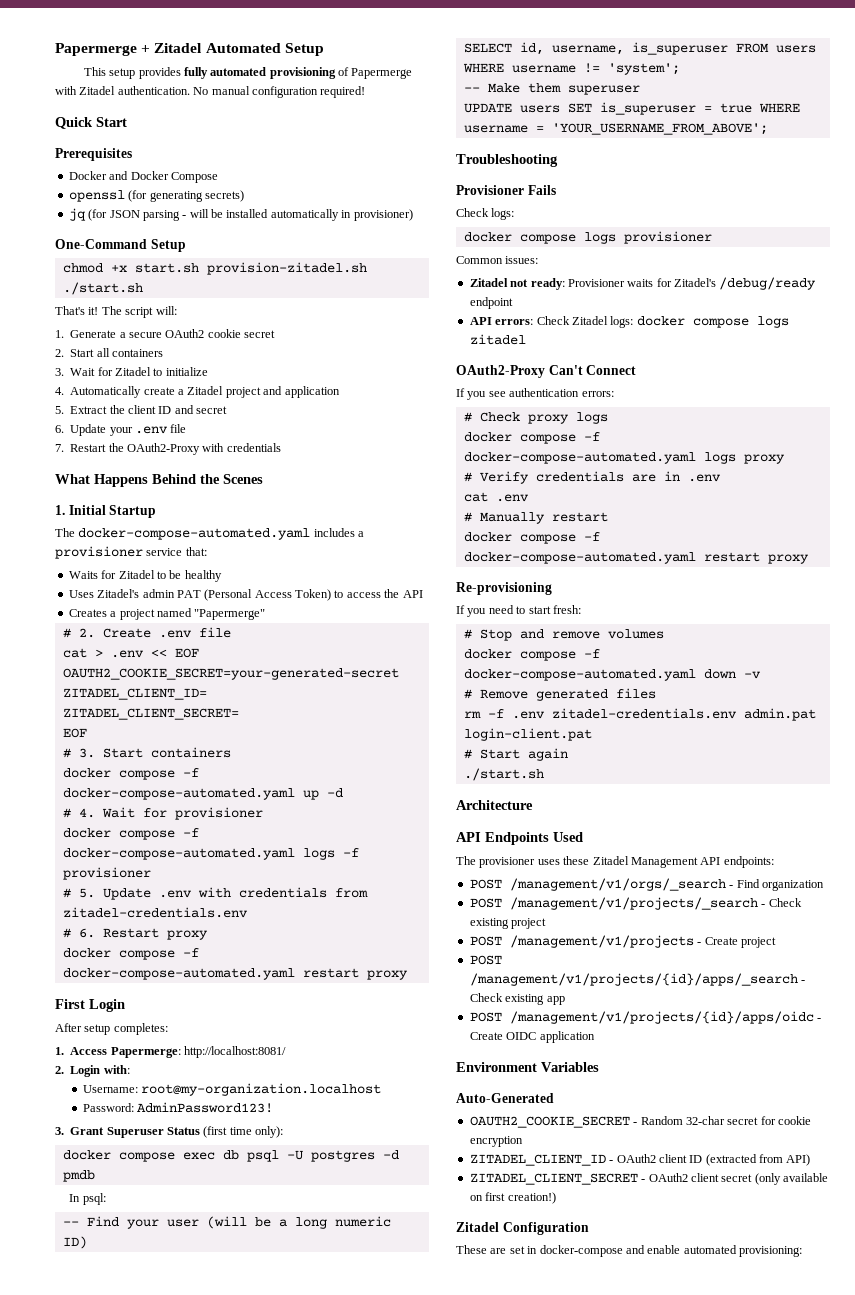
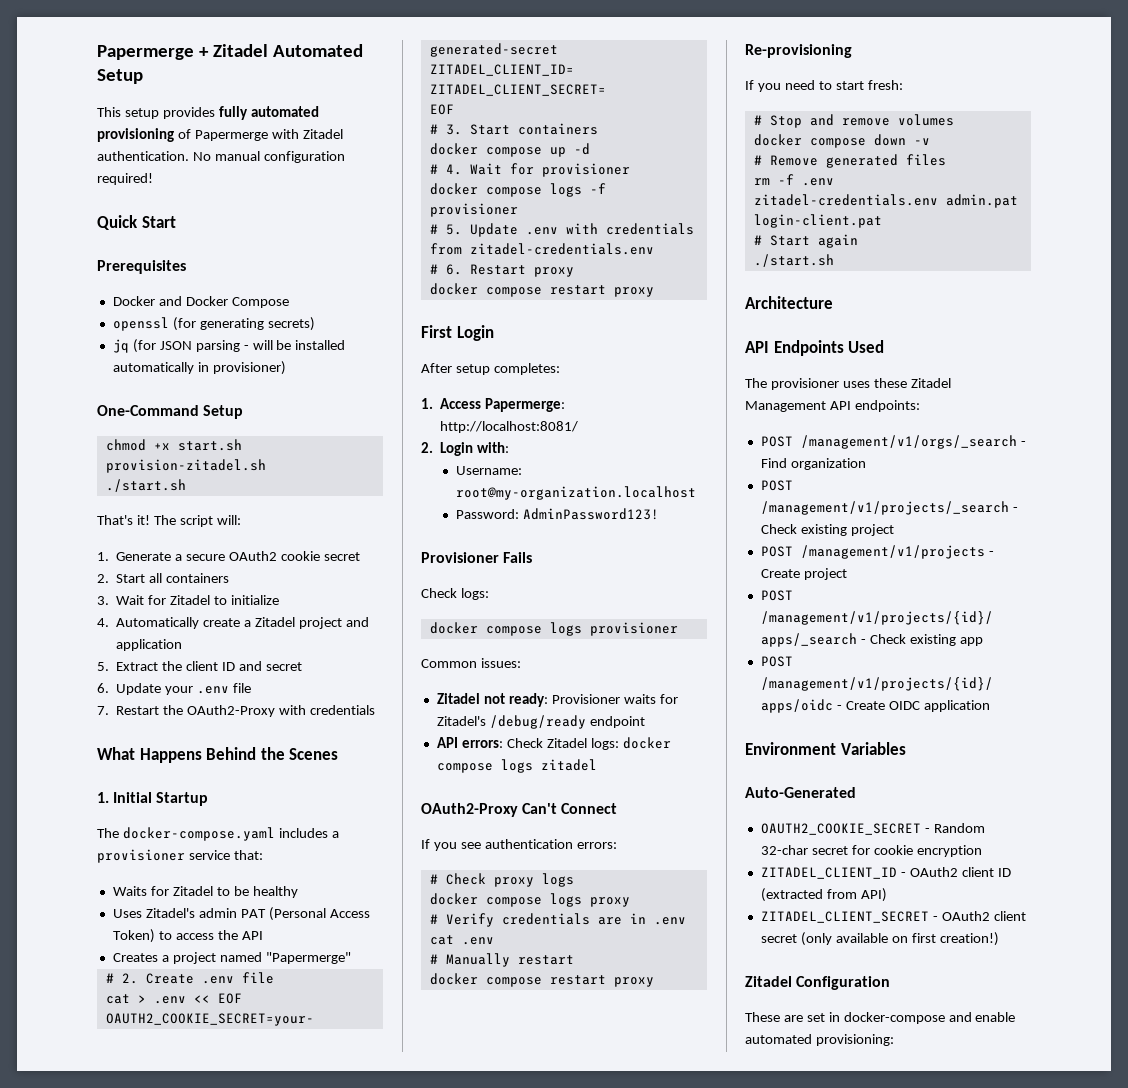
[78,528,311,540] docker-compose-automated.yaml -> [122,827,275,841] docker-compose.yaml
[182,768,199,777] [62,788,295,800] -f docker-compose-automated.yaml -> (542, 152) none
[182,828,199,837] [62,848,295,860] -f docker-compose-automated.yaml -> (542, 192) none
[182,948,199,957] [62,968,295,980] -f docker-compose-automated.yaml -> (542, 292) none
[55,1126,284,1138] [62,1150,399,1162] [62,1170,95,1182] [69,1193,106,1205] [62,1216,391,1229] [62,1236,87,1249] [463,42,816,55] [462,63,680,75] [463,83,640,95] [463,102,800,115] [463,123,768,135] [456,154,558,167] // 3. Grant Superuser Status (first time only): // docker compose exec db psql -U postgres -d pmdb // In psql: // -- Find your user (will be a long numeric ID) // SELECT id, username, is_superuser FROM users WHERE username != 'system'; // -- Make them superuser // UPDATE users SET is_superuser = true WHERE username = 'YOUR_USERNAME_FROM_ABOVE'; // Troubleshooting -> (660, 514) none
[583,432,600,441] [463,452,696,464] -f docker-compose-automated.yaml -> (542, 902) none
[583,532,600,541] [463,552,696,564] -f docker-compose-automated.yaml -> (542, 982) none
[583,649,600,658] [463,669,696,681] -f docker-compose-automated.yaml -> (866, 143) none

